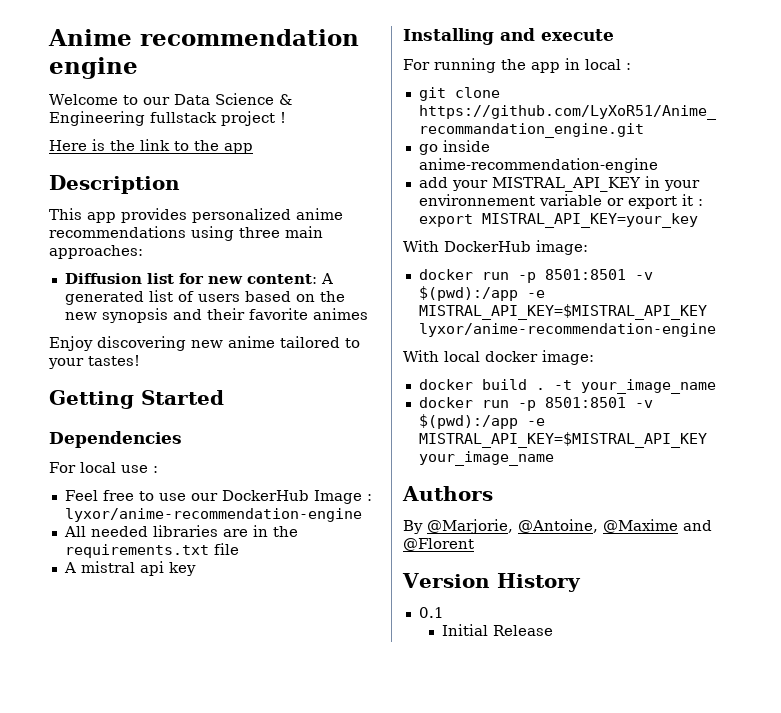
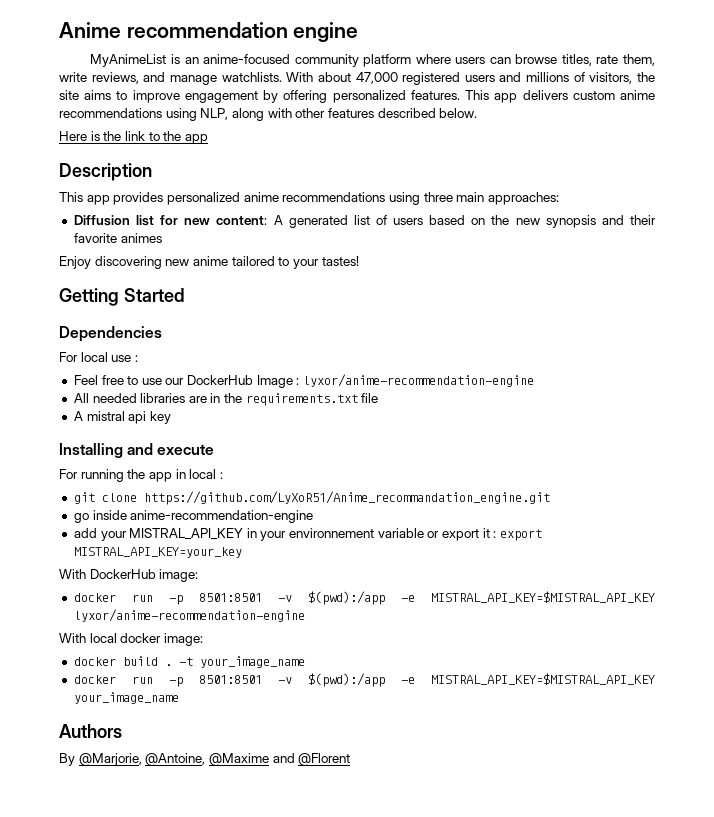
[49,93,292,105] [49,111,286,126] Welcome to our Data Science & Engineering fullstack project ! -> [90,54,656,67] [59,72,655,85] [59,90,655,103] [59,108,478,121] MyAnimeList is an anime-focused community platform where users can browse titles, rate them, write reviews, and manage watchlists. With about 47,000 registered users and millions of visitors, the site aims to improve engagement by offering personalized features. This app delivers custom anime recommendations using NLP, along with other features described below.
[402,573,581,592] [418,607,444,618] [442,624,554,636] // Version History // 0.1 // Initial Release -> (351, 759) none

